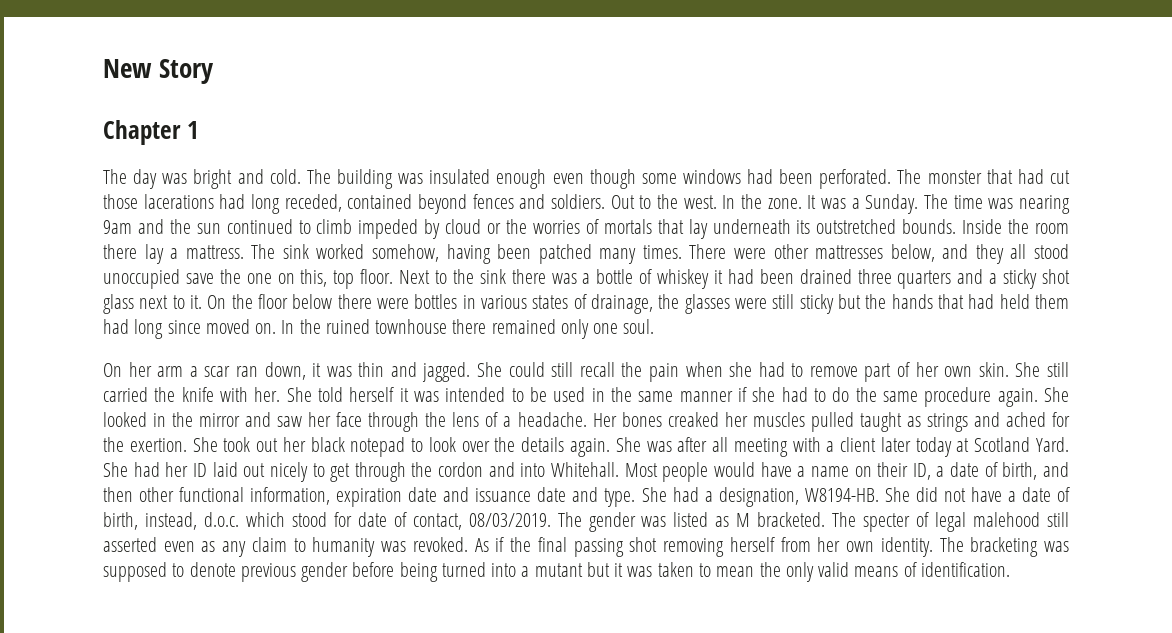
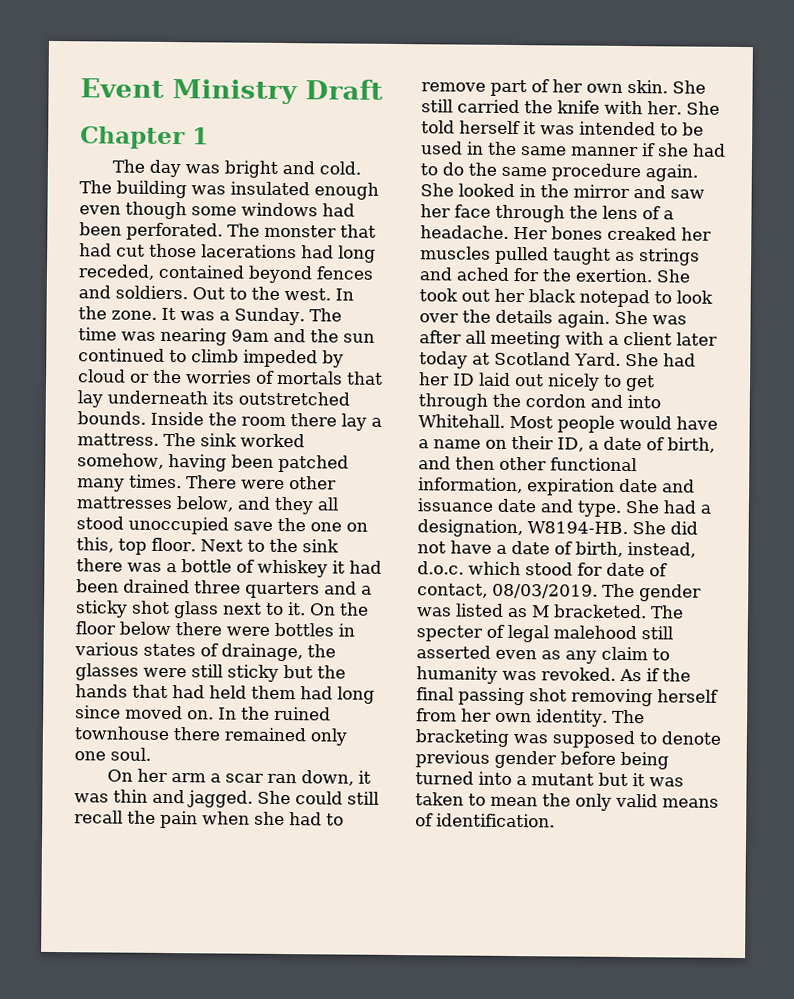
[103,59,215,84] New Story -> [80,78,383,105] Event Ministry Draft

